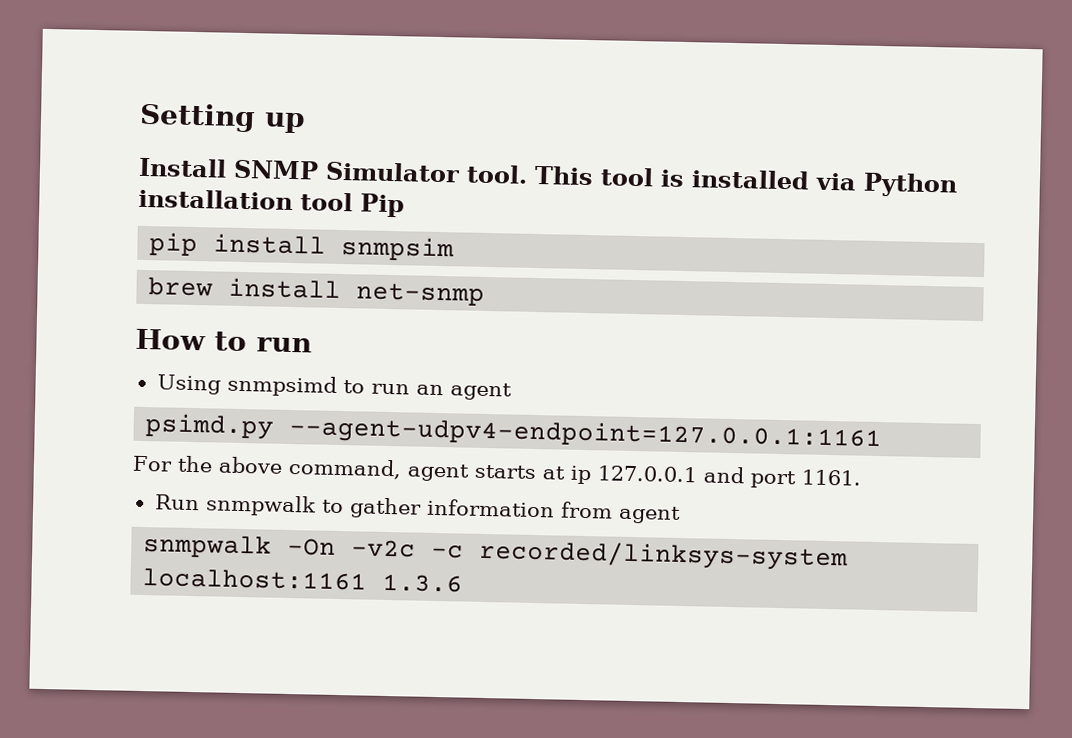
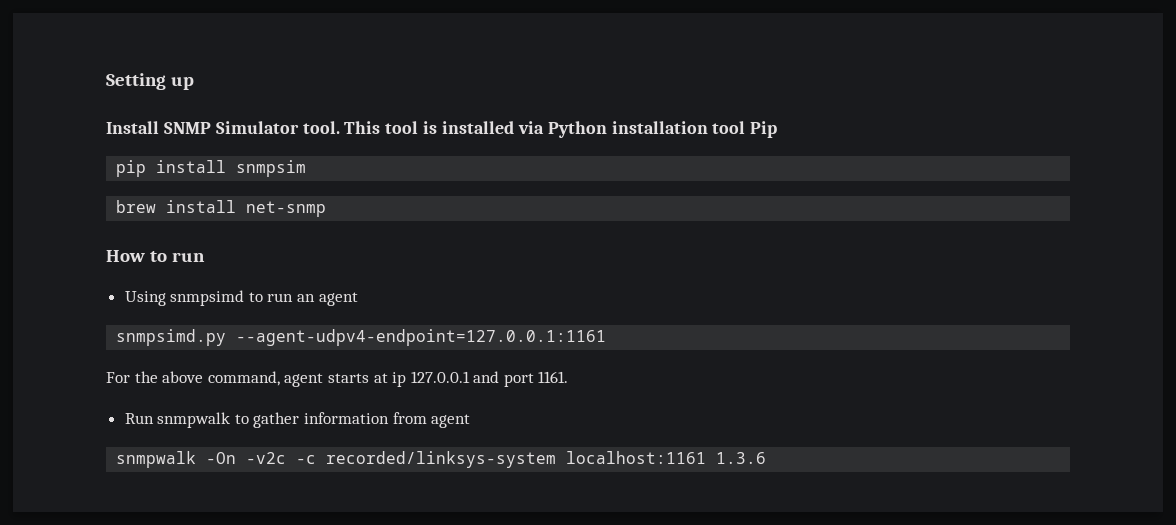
[145,413,275,440] psimd.py -> [116,329,227,346] snmpsimd.py

